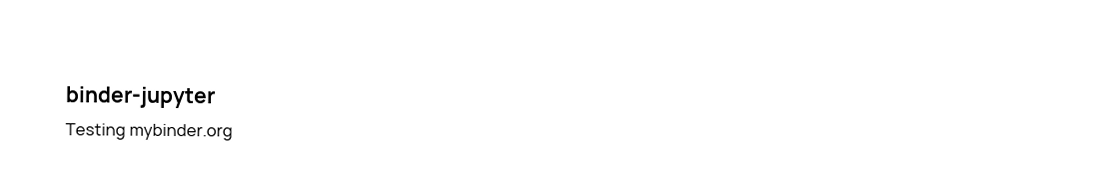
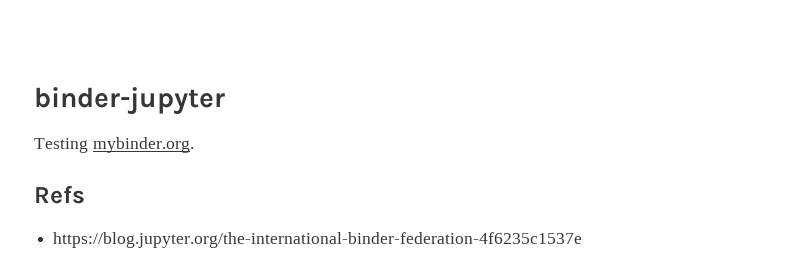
[129,123,234,141] mybinder.org -> [92,137,194,153] [34,186,85,204] [53,232,583,248] mybinder.org. // Refs // https://blog.jupyter.org/the-international-binder-federation-4f6235c1537e

